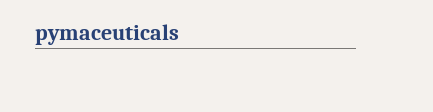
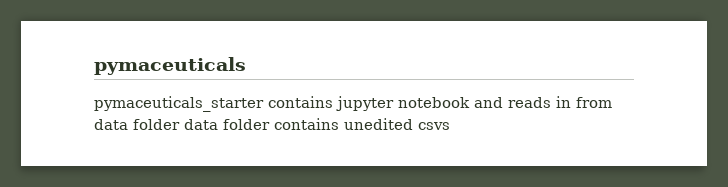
(179, 34) none -> [94,96,612,112] [94,118,450,130] // pymaceuticals_starter contains jupyter notebook and reads in from data folder data folder contains unedited csvs

